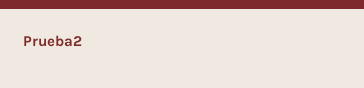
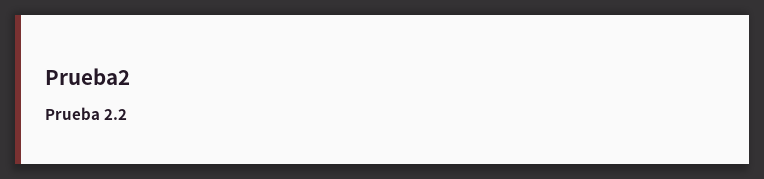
(82, 41) none -> [45,107,128,120] // Prueba 2.2

